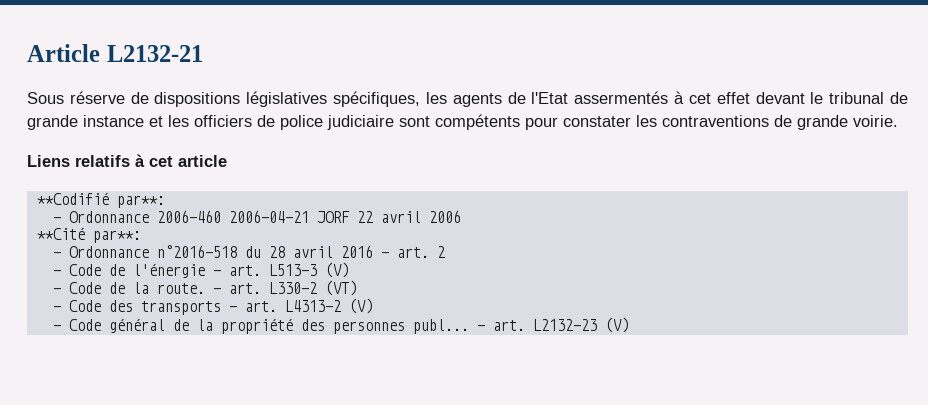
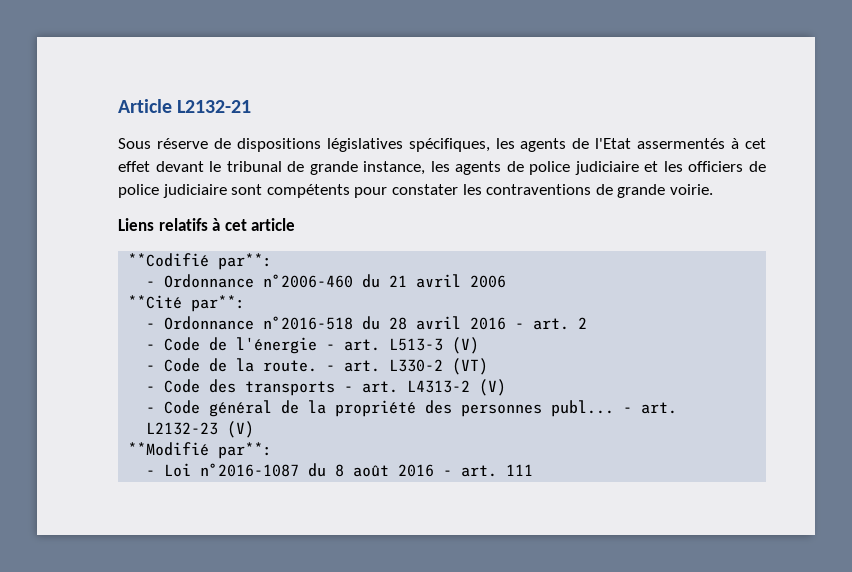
[83,115,144,127] instance -> [363,161,639,175] instance, les agents de police judiciaire
[156,210,373,223] 2006-460 2006-04-21 JORF 22 -> [263,274,408,288] n°2006-460 du 21
(629, 325) none -> [128,442,273,459] [146,463,534,477] // **Modifié par**: // - Loi n°2016-1087 du 8 août 2016 - art. 111

